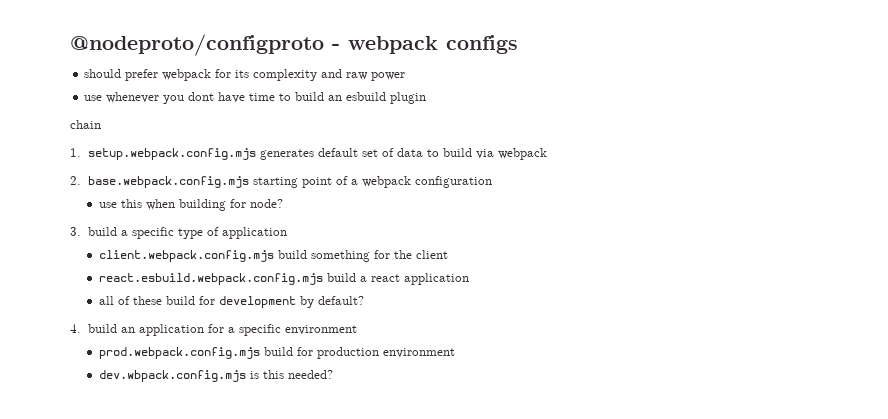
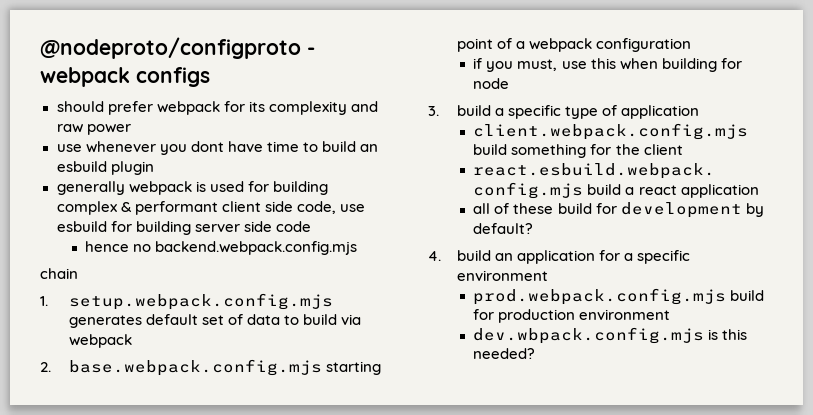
(427, 98) none -> [56,181,328,195] [56,201,365,215] [56,221,311,235] [85,241,358,255] // generally webpack is used for building complex & performant client side code, use esbuild for building server side code // hence no backend.webpack.config.mjs
(492, 182) none -> [473,58,558,72] if you must,
[249,199,283,208] node? -> [473,78,510,89] node

